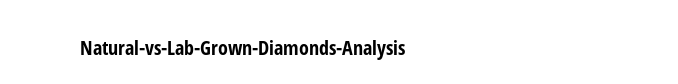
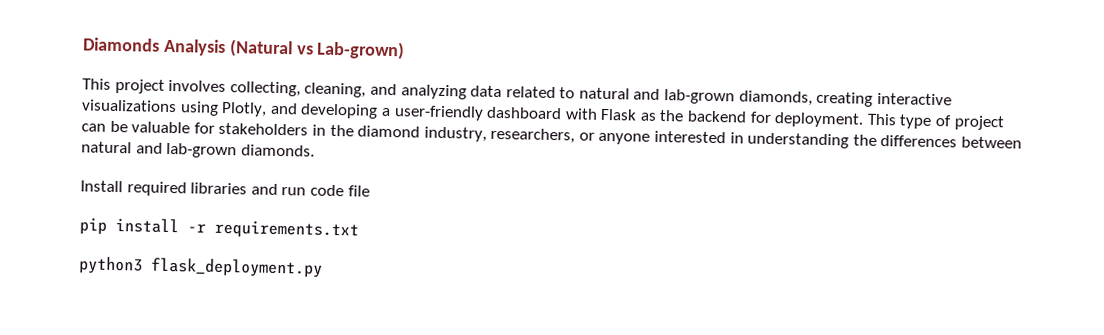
[80,40,405,60] Natural-vs-Lab-Grown-Diamonds-Analysis -> [83,37,406,60] [82,78,952,107] [81,99,1005,131] [81,120,1023,149] [81,141,315,159] [80,180,370,197] [79,217,359,240] [78,256,323,278] Diamonds Analysis (Natural vs Lab-grown) // This project involves collecting, cleaning, and analyzing data related to natural and lab-grown diamonds, creating interactive visualizations using Plotly, and developing a user-friendly dashboard with Flask as the backend for deployment. This type of project can be valuable for stakeholders in the diamond industry, researchers, or anyone interested in understanding the differences between natural and lab-grown diamonds. // Install required libraries and run code file // pip install -r requirements.txt // python3 flask_deployment.py

